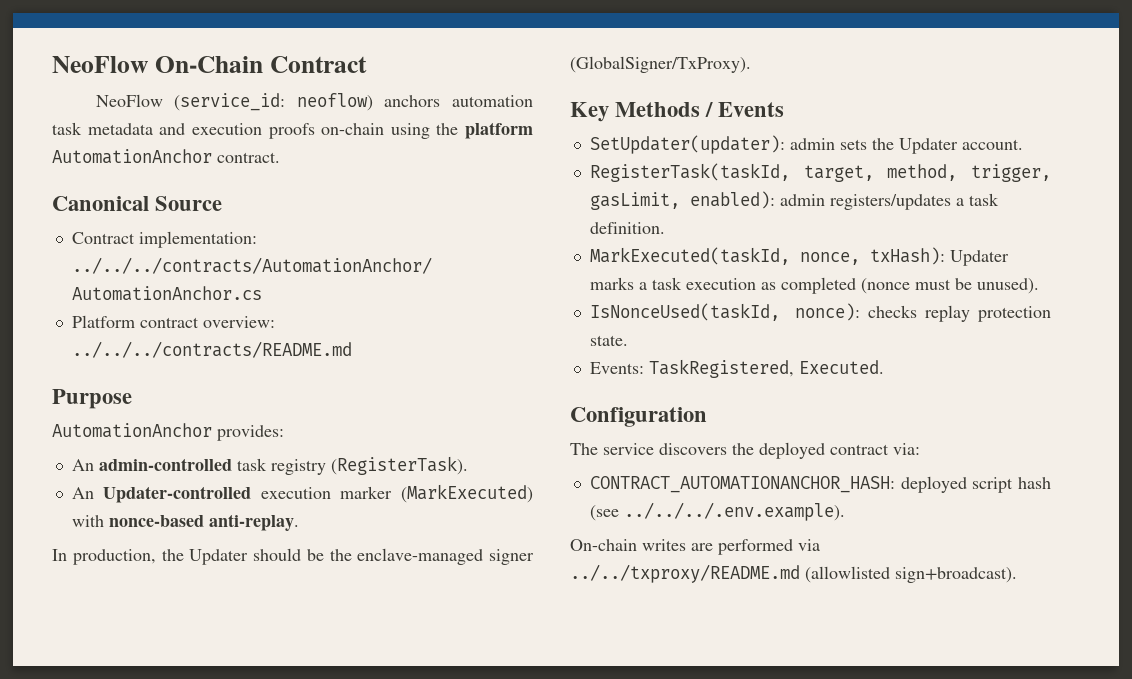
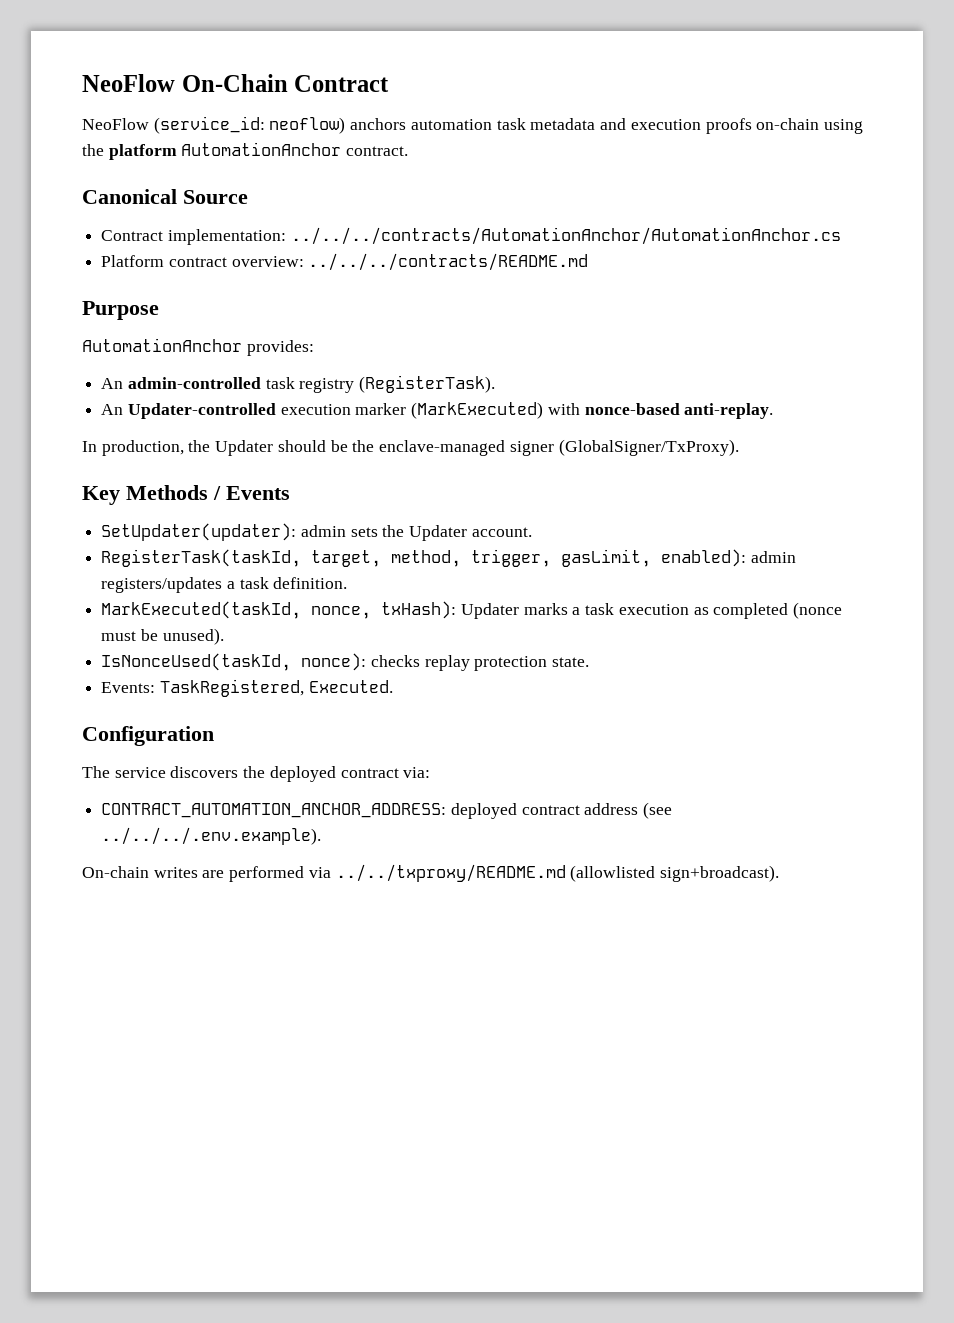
[589,476,1051,493] CONTRACT_AUTOMATIONANCHOR_HASH: deployed script hash -> [101,803,639,819] CONTRACT_AUTOMATION_ANCHOR_ADDRESS: deployed contract address

